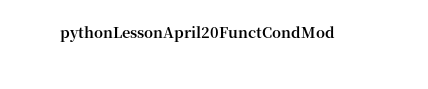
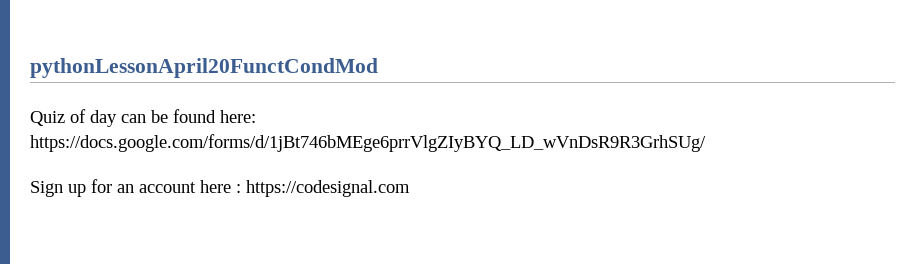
(335, 34) none -> [30,109,256,127] [30,134,706,152] [30,179,410,197] // Quiz of day can be found here: https://docs.google.com/forms/d/1jBt746bMEge6prrVlgZIyBYQ_LD_wVnDsR9R3GrhSUg/ // Sign up for an account here : https://codesignal.com

